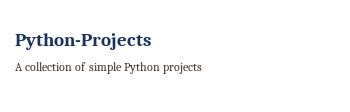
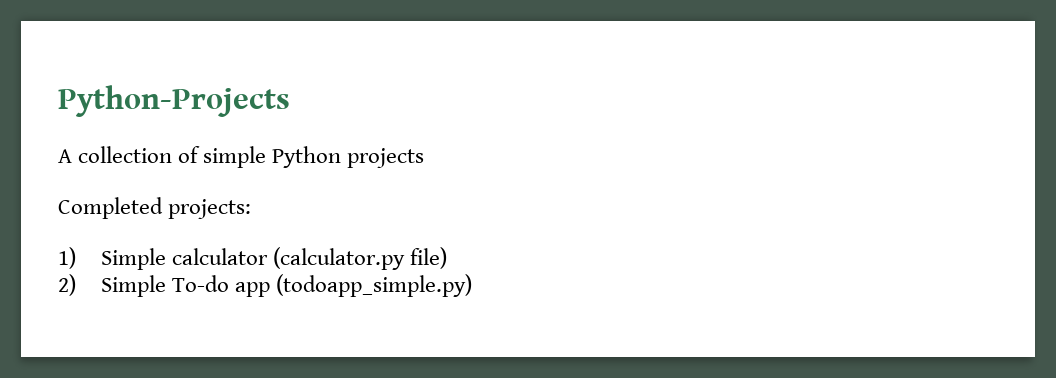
(203, 68) none -> [58,197,252,219] [58,247,447,270] [58,274,472,297] // Completed projects: // 1) Simple calculator (calculator.py file) // 2) Simple To-do app (todoapp_simple.py)

